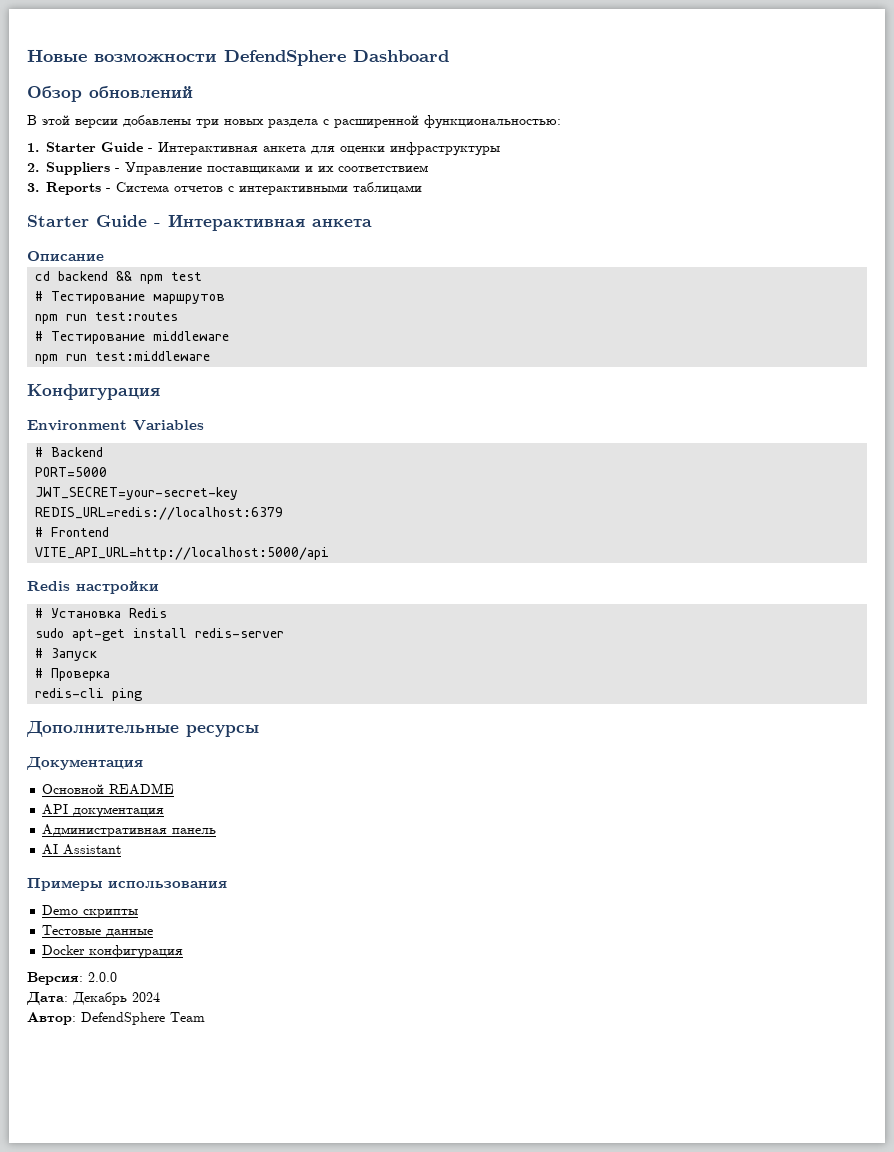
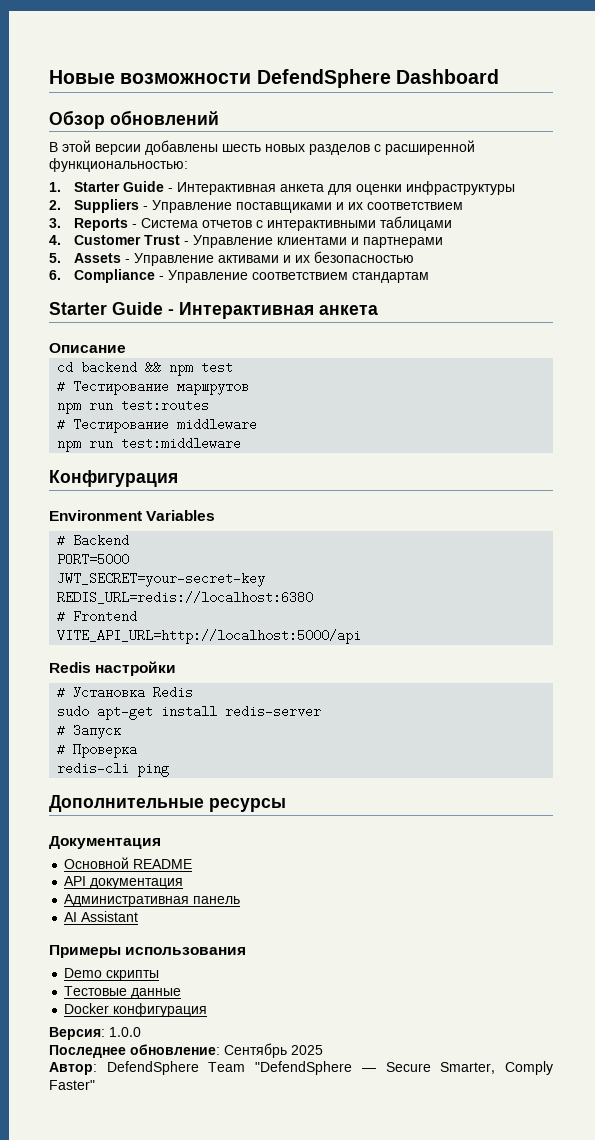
[196,119,318,128] три новых раздела -> [222,144,370,155] шесть новых разделов
(422, 188) none -> [49,235,443,248] [49,251,414,266] [49,269,429,283] // 4. Customer Trust - Управление клиентами и партнерами // 5. Assets - Управление активами и их безопасностью // 6. Compliance - Управление соответствием стандартам
[35,507,284,520] REDIS_URL=redis://localhost:6379 -> [57,591,314,604] REDIS_URL=redis://localhost:6380
[88,972,117,982] [26,992,160,1005] [27,1012,205,1025] 2.0.0 // Дата: Декабрь 2024 // Автор: DefendSphere Team -> [109,1027,141,1037] [49,1043,323,1058] [49,1061,553,1075] [49,1080,95,1090] 1.0.0 // Последнее обновление: Сентябрь 2025 // Автор: DefendSphere Team "DefendSphere — Secure Smarter, Comply Faster"

